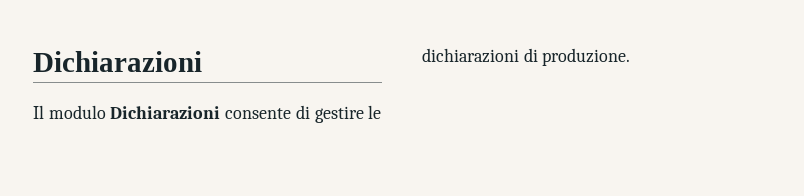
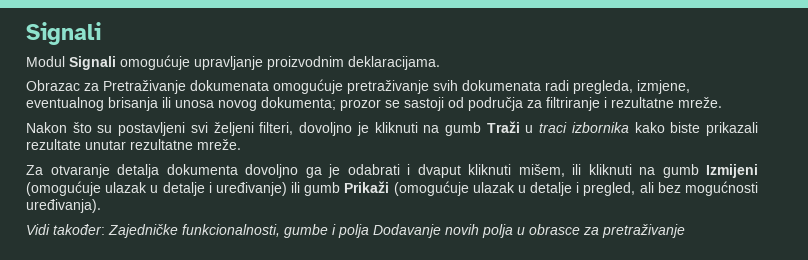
[33,51,202,72] [33,105,382,123] [422,48,631,66] Dichiarazioni // Il modulo Dichiarazioni consente di gestire le dichiarazioni di produzione. -> [26,22,101,45] [26,55,440,70] [26,79,690,94] [26,97,722,111] [26,121,758,136] [26,139,241,150] [26,164,758,178] [26,181,758,196] [26,199,101,213] [26,224,685,238] Signali // Modul Signali omogućuje upravljanje proizvodnim deklaracijama. // Obrazac za Pretraživanje dokumenata omogućuje pretraživanje svih dokumenata radi pregleda, izmjene, eventualnog brisanja ili unosa novog dokumenta; prozor se sastoji od područja za filtriranje i rezultatne mreže. // Nakon što su postavljeni svi željeni filteri, dovoljno je kliknuti na gumb Traži u traci izbornika kako biste prikazali rezultate unutar rezultatne mreže. // Za otvaranje detalja dokumenta dovoljno ga je odabrati i dvaput kliknuti mišem, ili kliknuti na gumb Izmijeni (omogućuje ulazak u detalje i uređivanje) ili gumb Prikaži (omogućuje ulazak u detalje i pregled, ali bez mogućnosti uređivanja). // Vidi također: Zajedničke funkcionalnosti, gumbe i polja Dodavanje novih polja u obrasce za pretraživanje

